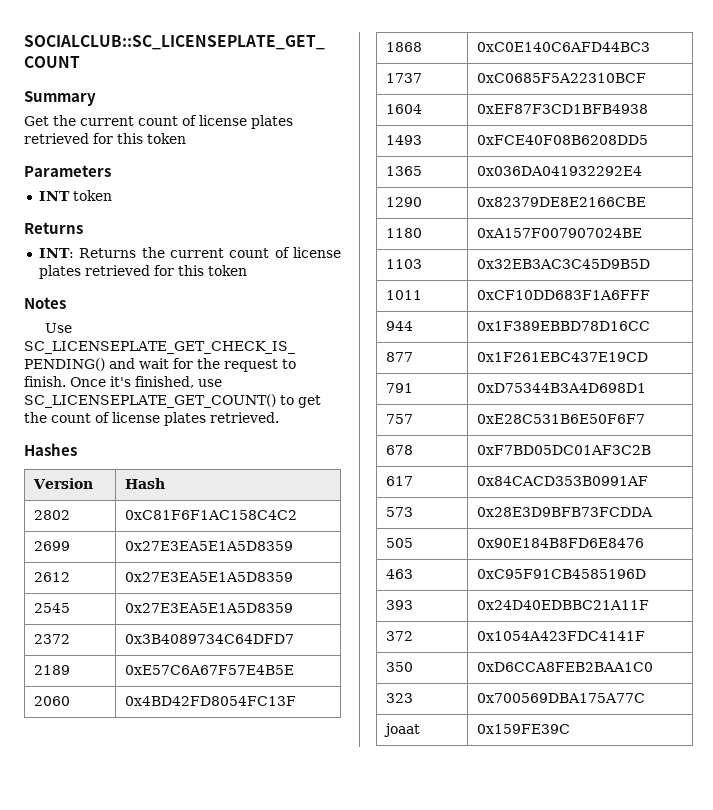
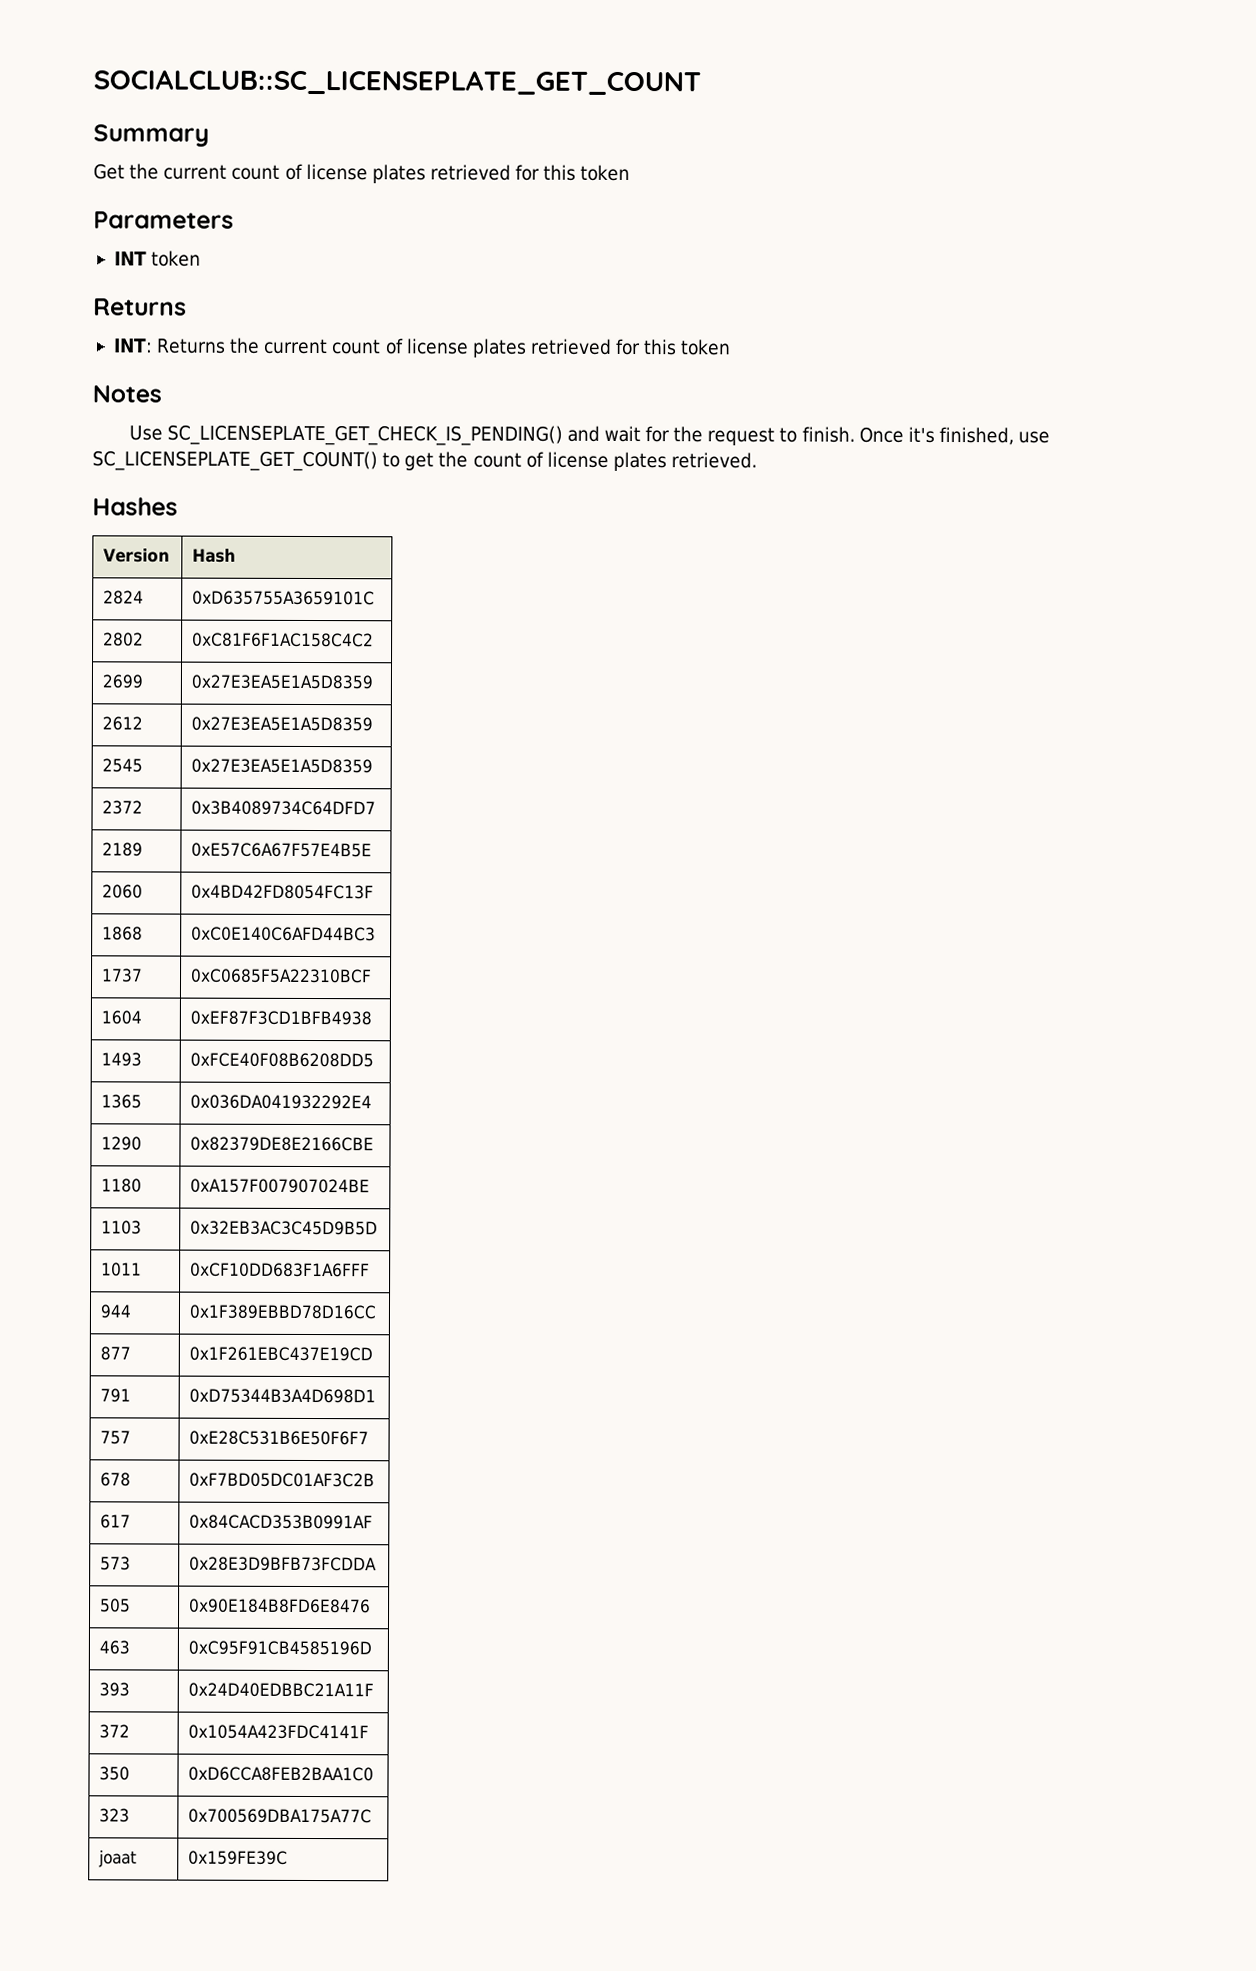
(166, 483) none -> [103,590,145,605] [192,590,376,606] // 2824 | 0xD635755A3659101C

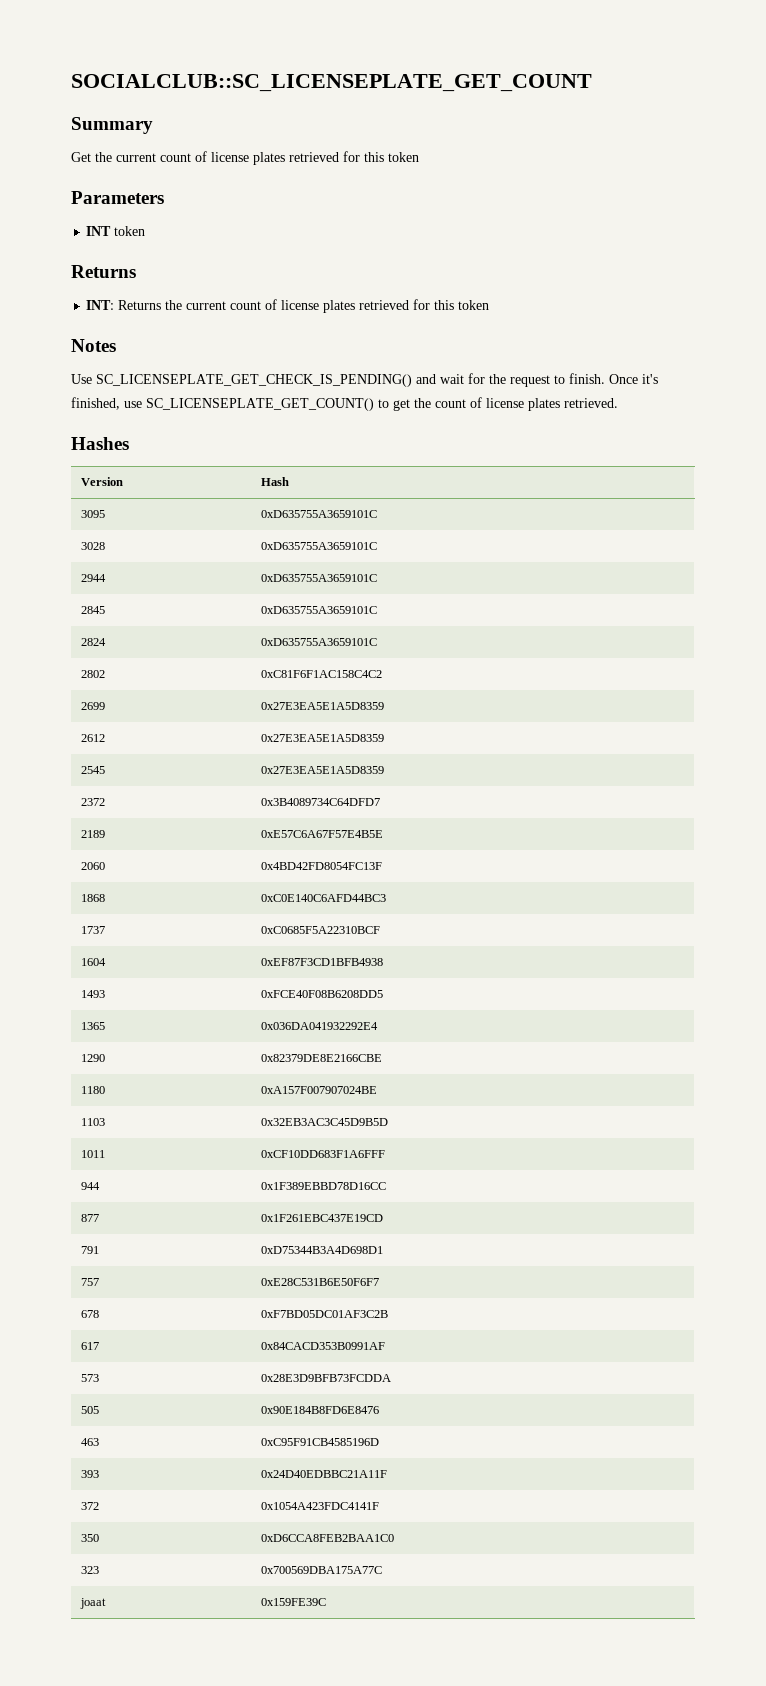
(237, 555) none -> [81,510,106,518] [261,510,378,518] [81,542,106,550] [261,542,378,550] [81,574,107,582] [261,574,378,582] [81,606,106,614] [261,606,378,614] // 3095 | 0xD635755A3659101C // 3028 | 0xD635755A3659101C // 2944 | 0xD635755A3659101C // 2845 | 0xD635755A3659101C

